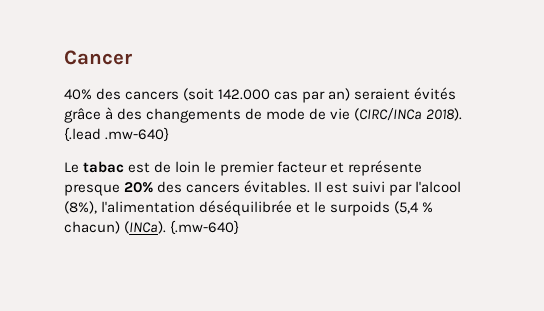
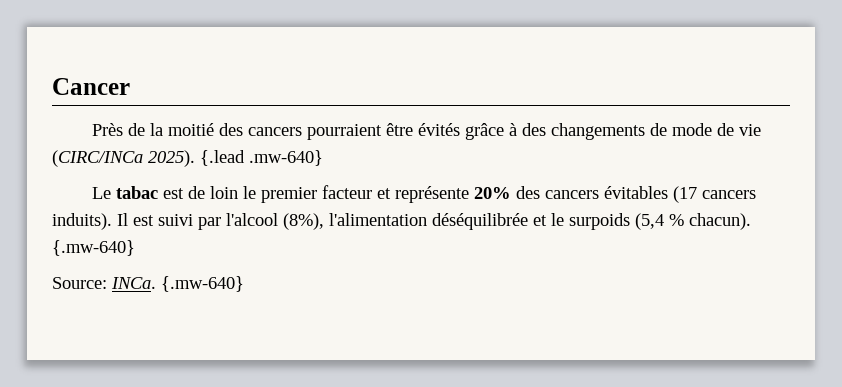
[64,88,411,103] 40% des cancers (soit 142.000 cas par an) seraient -> [91,123,413,140] Près de la moitié des cancers pourraient être
[426,108,463,121] 2018). -> [148,150,195,167] 2025).
[64,184,120,196] presque -> (469, 194) none
[244,180,311,193] évitables. -> [603,186,756,203] [52,213,112,230] évitables (17 cancers induits).
[64,220,240,235] chacun) (INCa). {.mw-640} -> [689,213,751,230] [52,240,135,256] [52,276,244,292] chacun). {.mw-640} // Source: INCa. {.mw-640}

